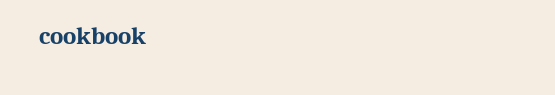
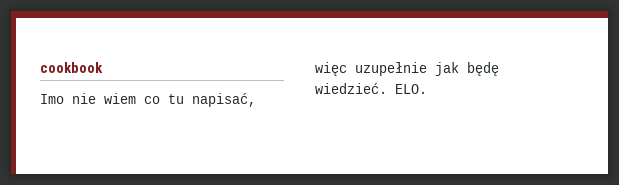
(146, 35) none -> [40,93,256,107] [315,62,499,76] [315,83,427,94] // Imo nie wiem co tu napisać, więc uzupełnie jak będę wiedzieć. ELO.

